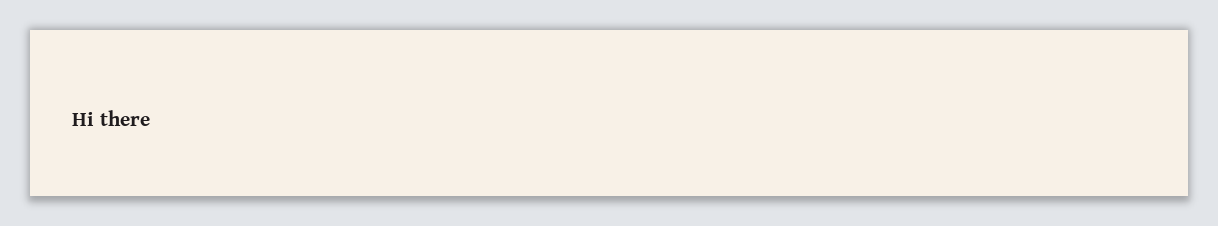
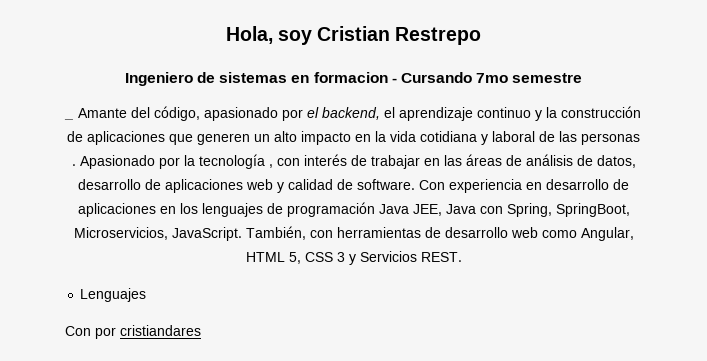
[72,110,150,126] Hi there -> [225,26,482,45] [124,72,583,86] [64,118,74,120] [78,106,641,121] [67,131,640,145] [71,154,636,169] [78,179,629,193] [77,202,630,217] [73,226,634,241] [245,251,462,265] [80,288,147,302] [65,325,201,339] Hola, soy Cristian Restrepo // Ingeniero de sistemas en formacion - Cursando 7mo semestre // _ Amante del código, apasionado por el backend, el aprendizaje continuo y la construcción de aplicaciones que generen un alto impacto en la vida cotidiana y laboral de las personas . Apasionado por la tecnología , con interés de trabajar en las áreas de análisis de datos, desarrollo de aplicaciones web y calidad de software. Con experiencia en desarrollo de aplicaciones en los lenguajes de programación Java JEE, Java con Spring, SpringBoot, Microservicios, JavaScript. También, con herramientas de desarrollo web como Angular, HTML 5, CSS 3 y Servicios REST. // Lenguajes // Con por cristiandares

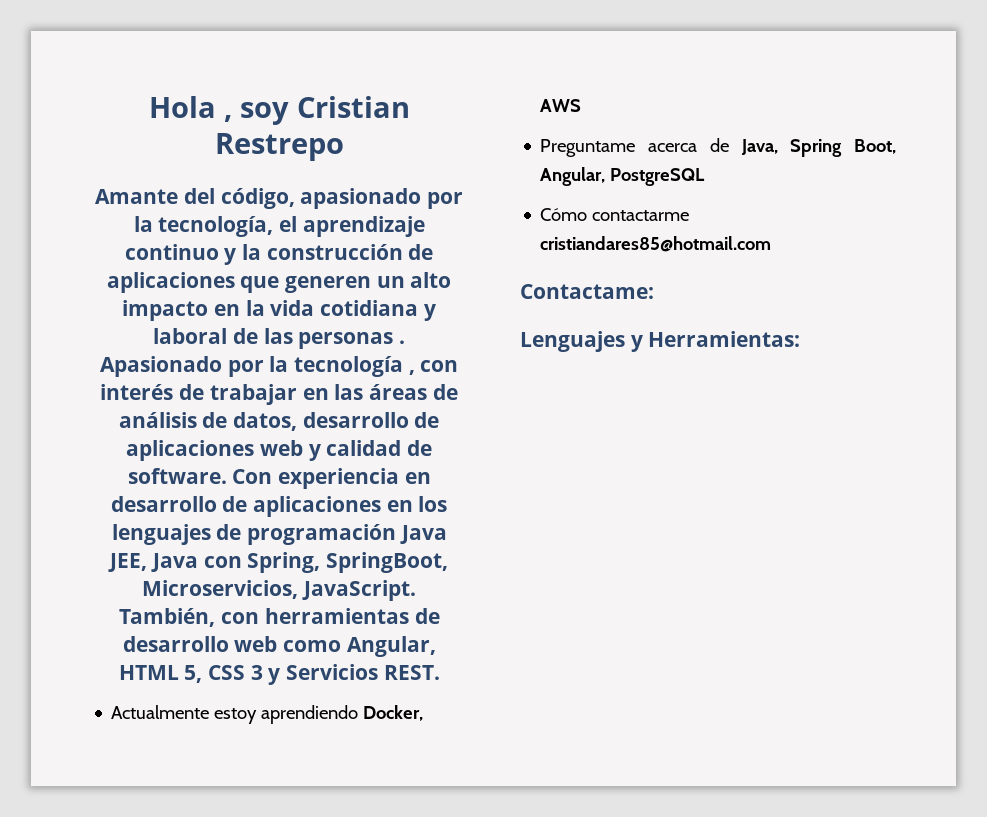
[225,26,273,44] Hola, -> [148,96,232,122] Hola ,
[124,72,583,86] [64,118,74,120] Ingeniero de sistemas en formacion - Cursando 7mo semestre // _ -> (344, 147) none
[307,107,380,120] el backend, -> [133,216,274,237] la tecnología,
[80,288,147,302] [65,325,201,339] Lenguajes // Con por cristiandares -> [111,705,424,724] [540,99,582,112] [540,138,896,157] [540,167,706,186] [540,208,690,221] [540,236,772,252] [520,284,654,299] [520,331,801,352] Actualmente estoy aprendiendo Docker, AWS // Preguntame acerca de Java, Spring Boot, Angular, PostgreSQL // Cómo contactarme cristiandares85@hotmail.com // Contactame: // Lenguajes y Herramientas:

